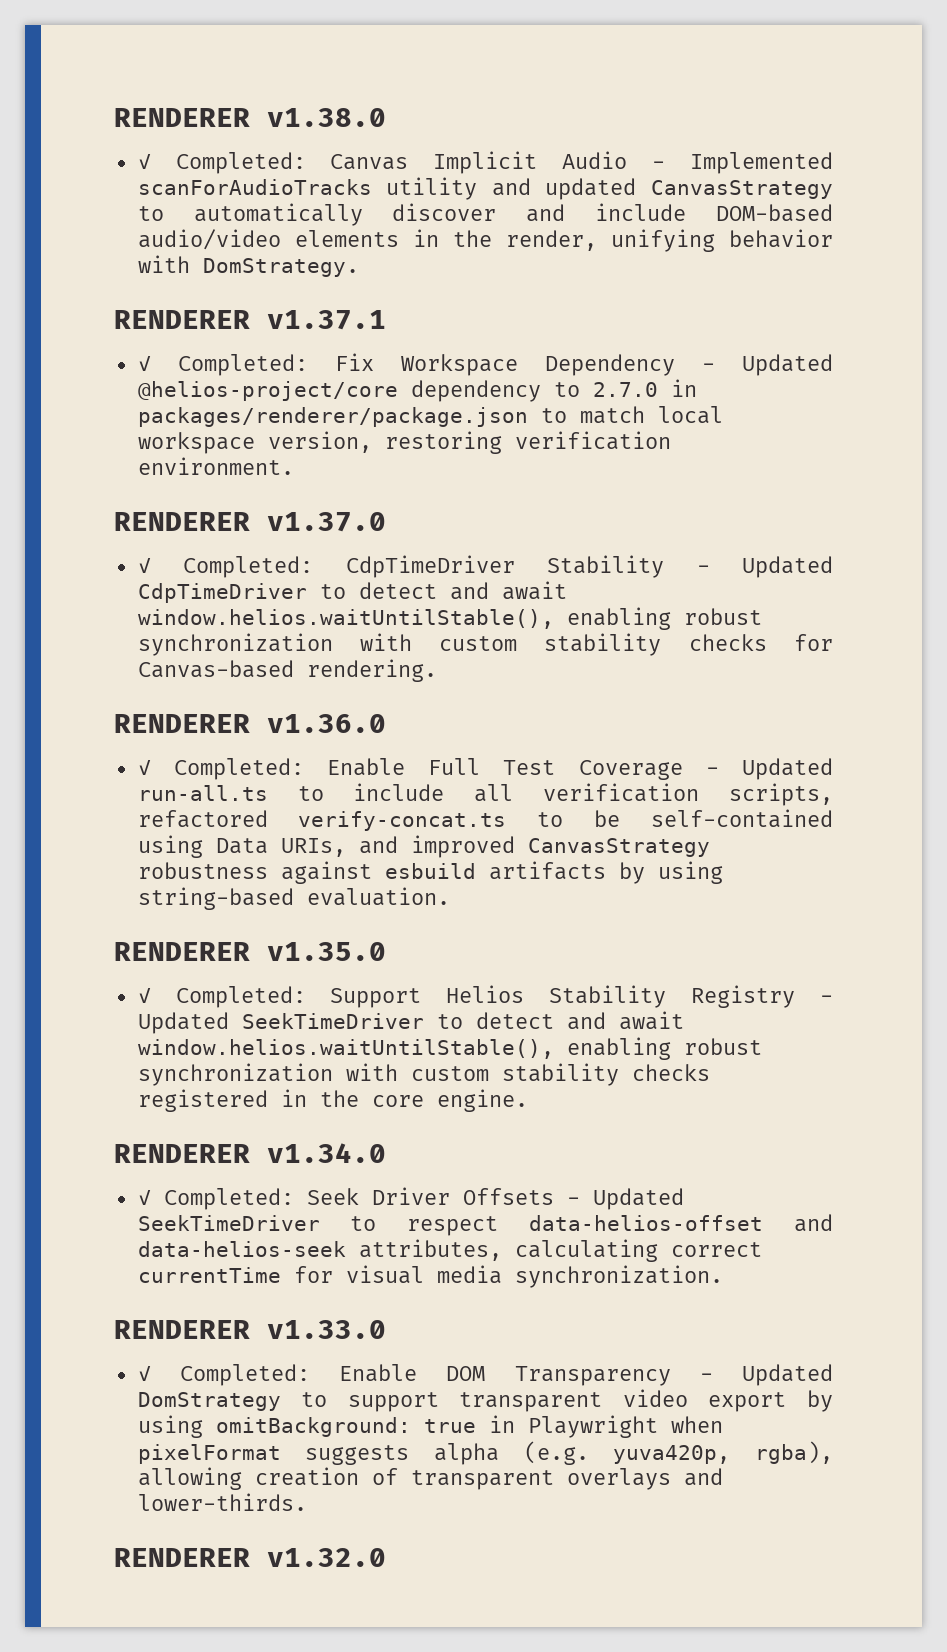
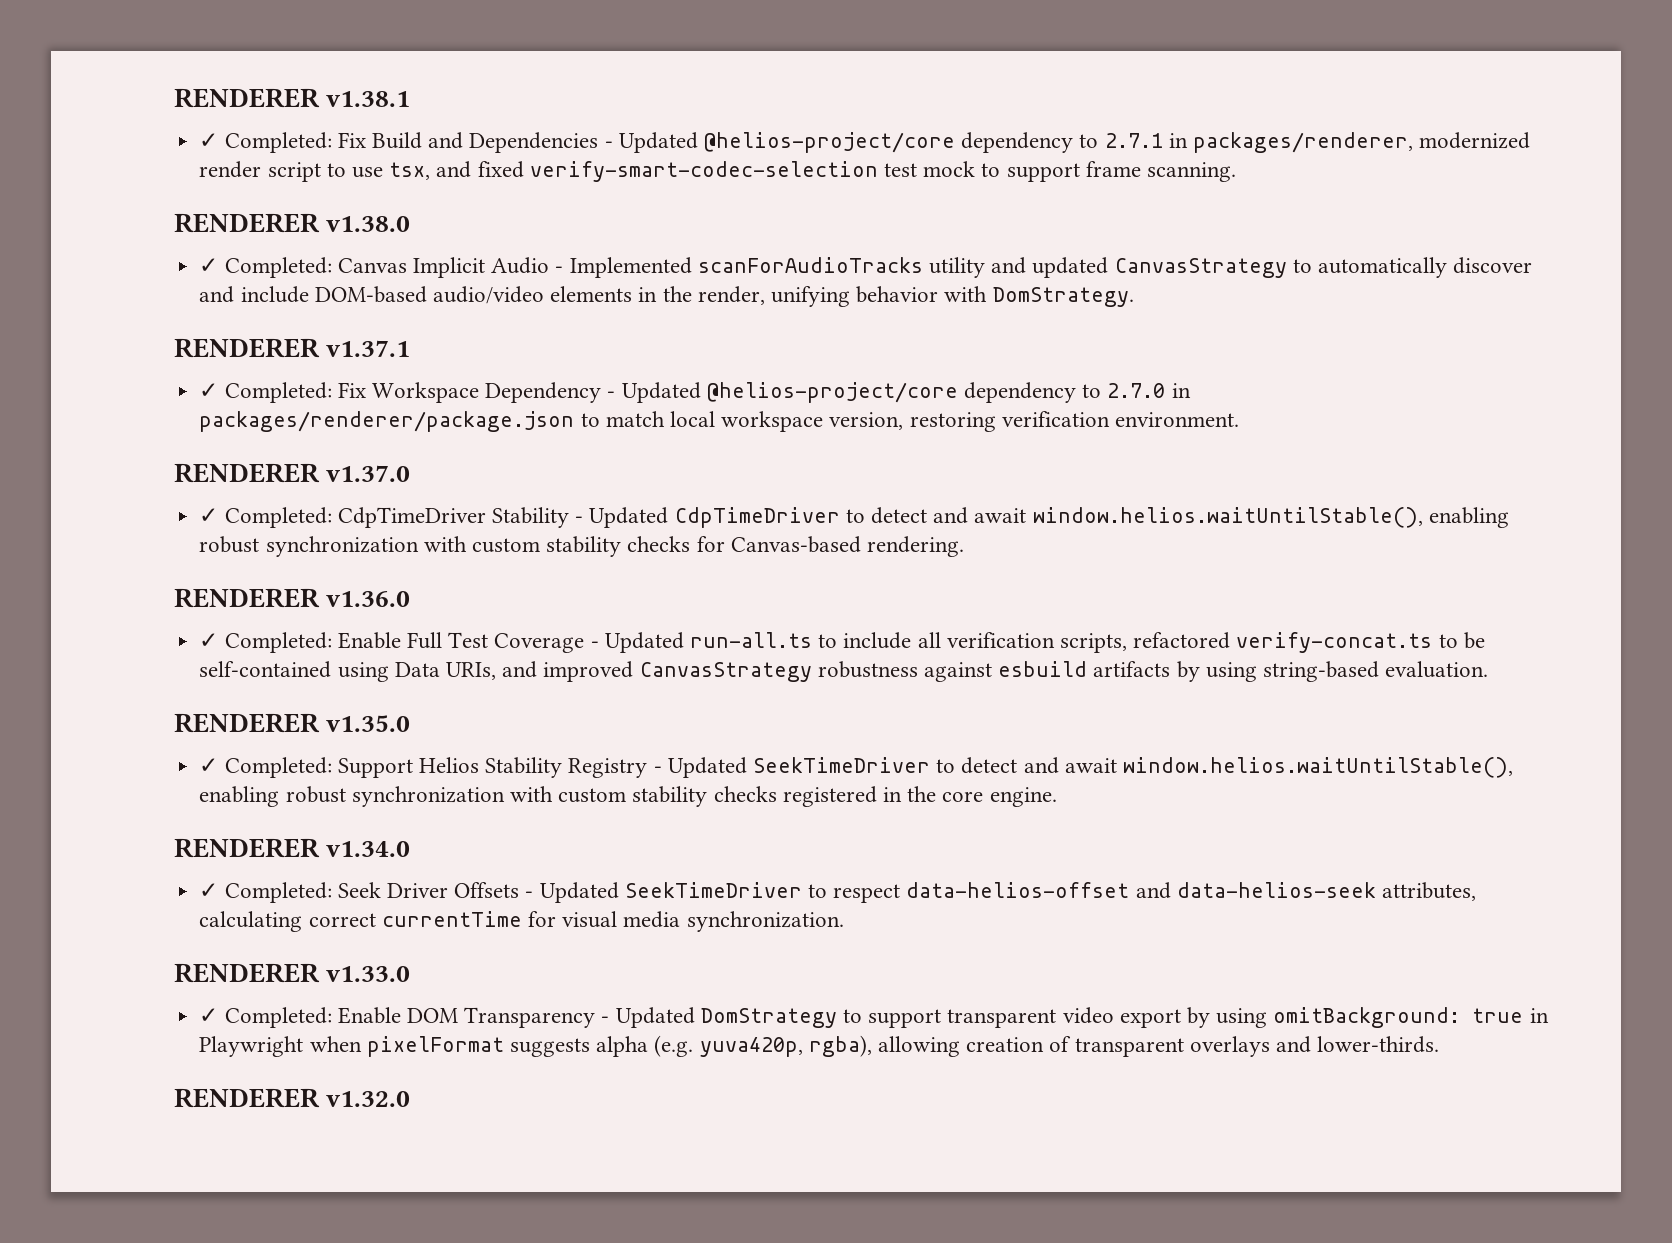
[114,108,250,127] RENDERER -> [174,88,411,108] [199,132,1531,153] [199,161,1237,182] [174,213,320,233] RENDERER v1.38.1 // ✓ Completed: Fix Build and Dependencies - Updated @helios-project/core dependency to 2.7.1 in packages/renderer, modernized render script to use tsx, and fixed verify-smart-codec-selection test mock to support frame scanning. // RENDERER

